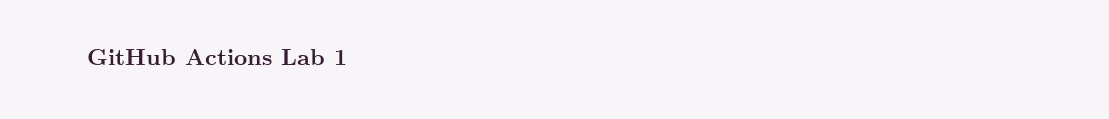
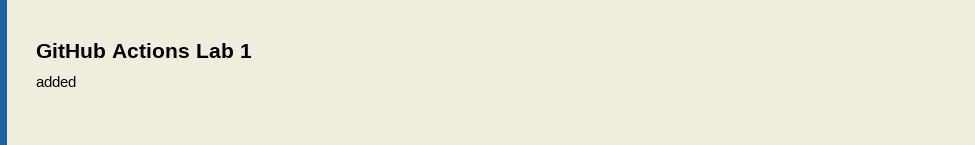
(347, 57) none -> [36,76,76,87] // added

